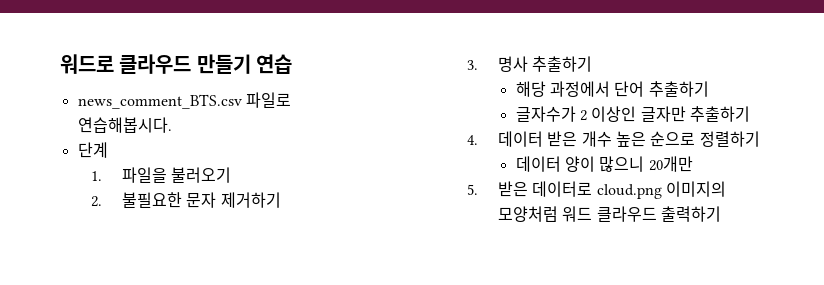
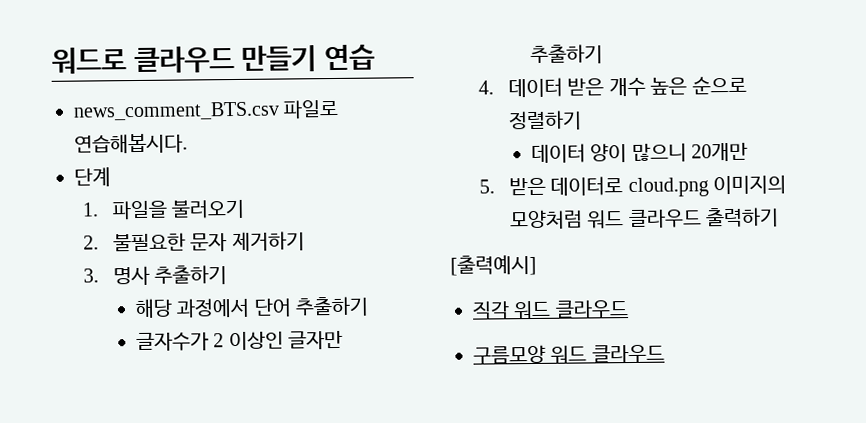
(722, 214) none -> [450,254,537,276] [472,300,629,320] [473,344,665,364] // [출력예시] // 직각 워드 클라우드 // 구름모양 워드 클라우드

